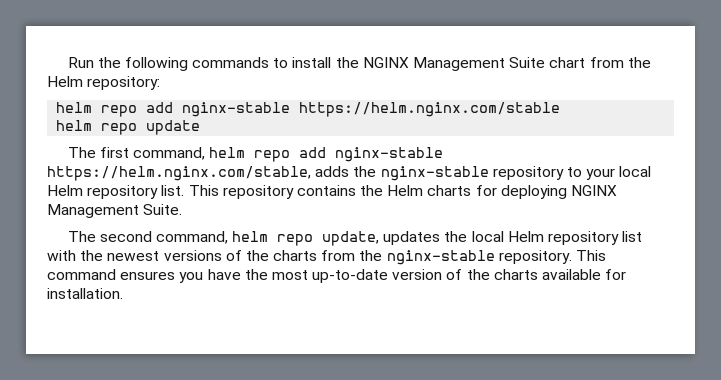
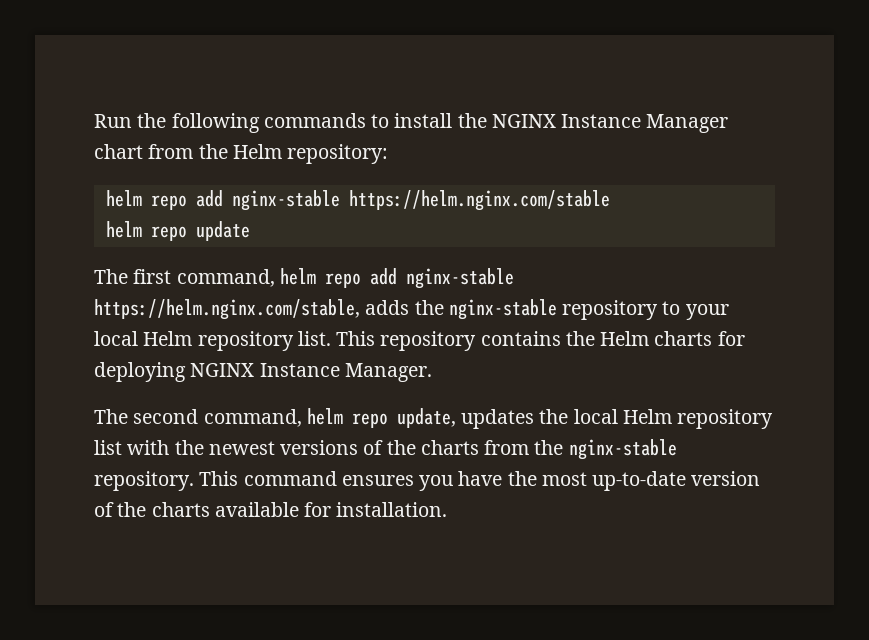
[413,57,546,71] Management Suite -> [561,114,729,133] Instance Manager
[47,204,183,218] Management Suite. -> [259,363,432,382] Instance Manager.

